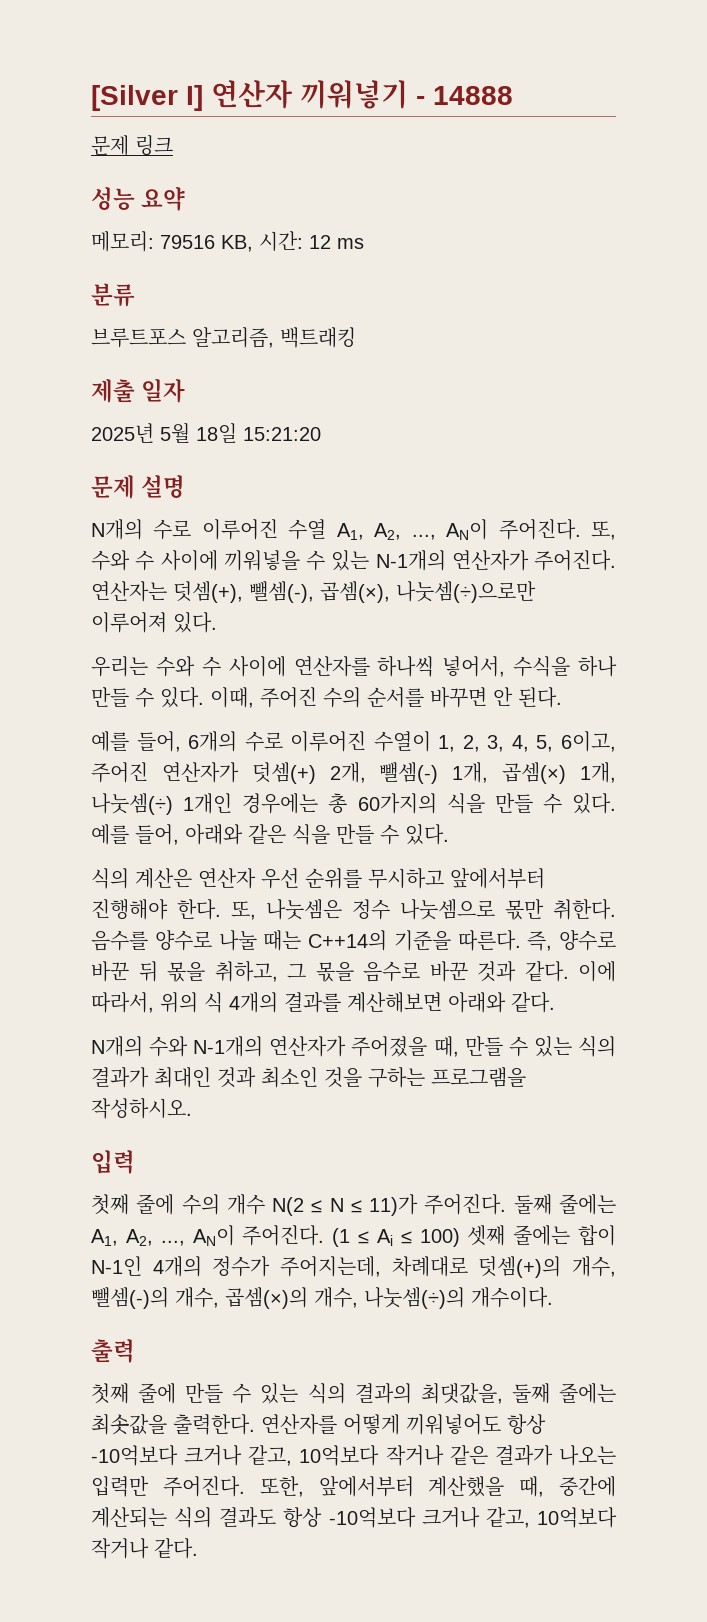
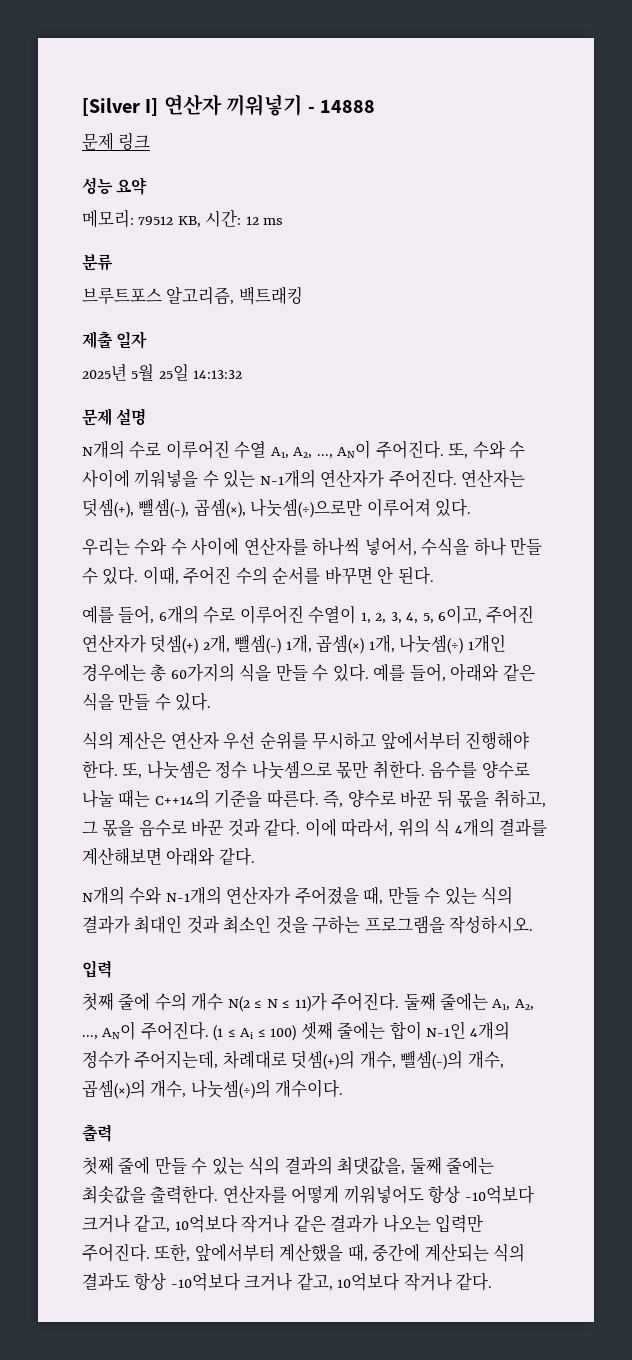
[160,235,215,249] 79516 -> [138,216,174,225] 79512
[196,423,321,443] 18일 15:21:20 -> [158,364,243,381] 25일 14:13:32

